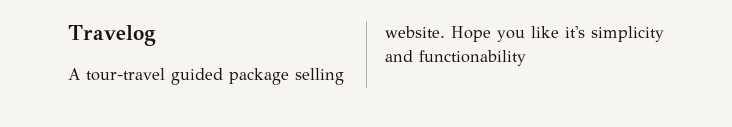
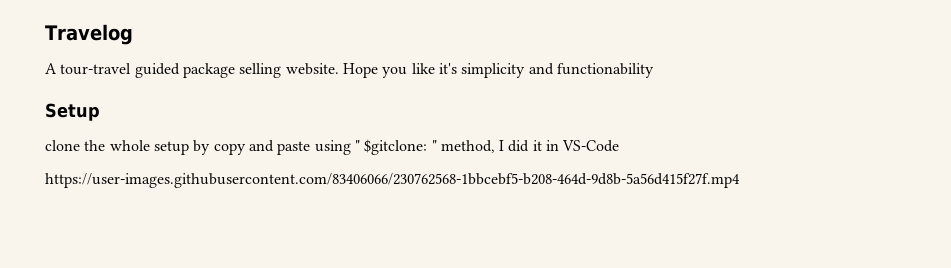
(526, 58) none -> [45,103,100,121] [45,139,620,155] [45,173,740,188] // Setup // clone the whole setup by copy and paste using " $gitclone: " method, I did it in VS-Code // https://user-images.githubusercontent.com/83406066/230762568-1bbcebf5-b208-464d-9d8b-5a56d415f27f.mp4

